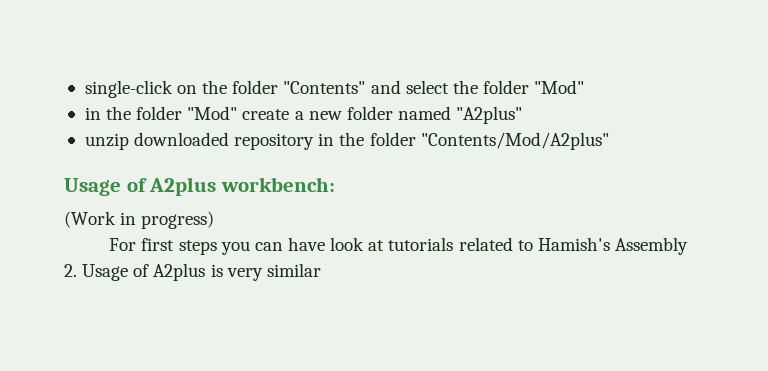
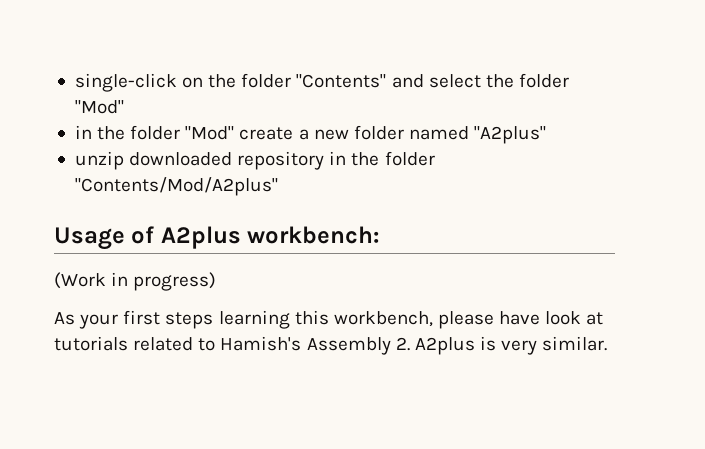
[109,238,283,255] For first steps you can -> [54,310,494,329] As your first steps learning this workbench, please
[82,264,150,281] Usage of -> (410, 344) none
[266,263,321,277] similar -> [542,336,608,351] similar.

